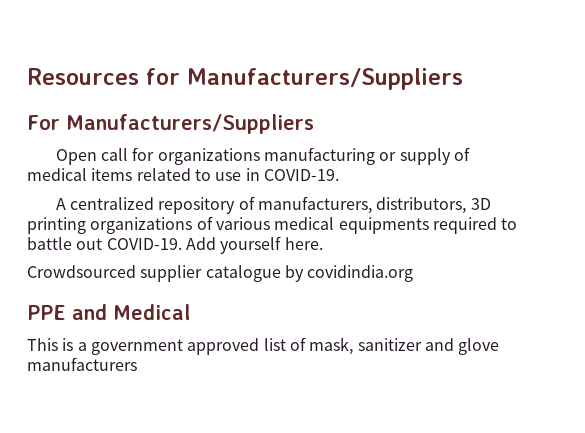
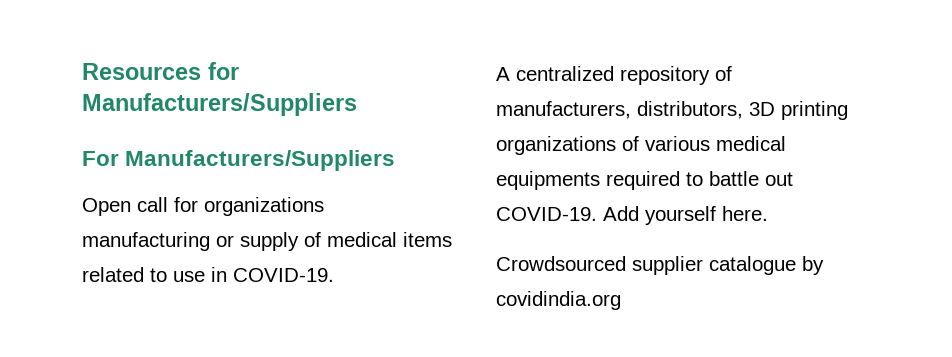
[27,304,190,320] [27,337,500,355] [27,357,137,371] // PPE and Medical // This is a government approved list of mask, sanitizer and glove manufacturers -> (621, 300) none

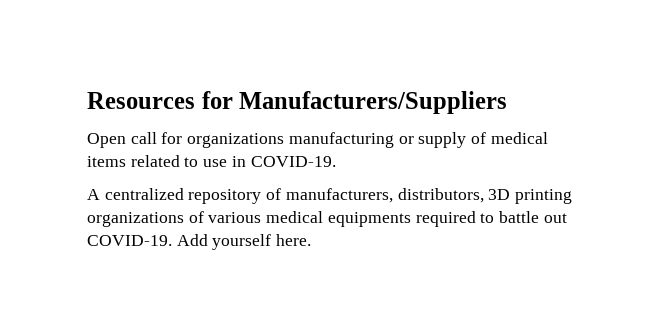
[82,150,396,171] // For Manufacturers/Suppliers -> (508, 102) none
[496,256,824,275] [496,291,621,310] // Crowdsourced supplier catalogue by covidindia.org -> (312, 240) none

